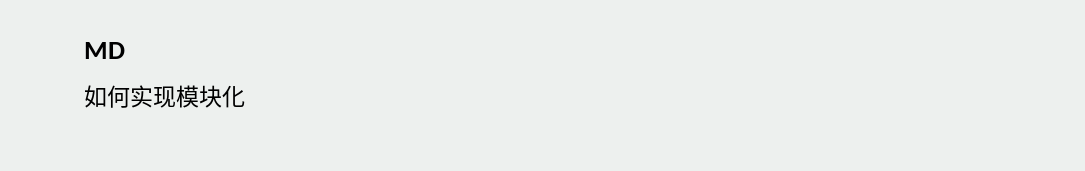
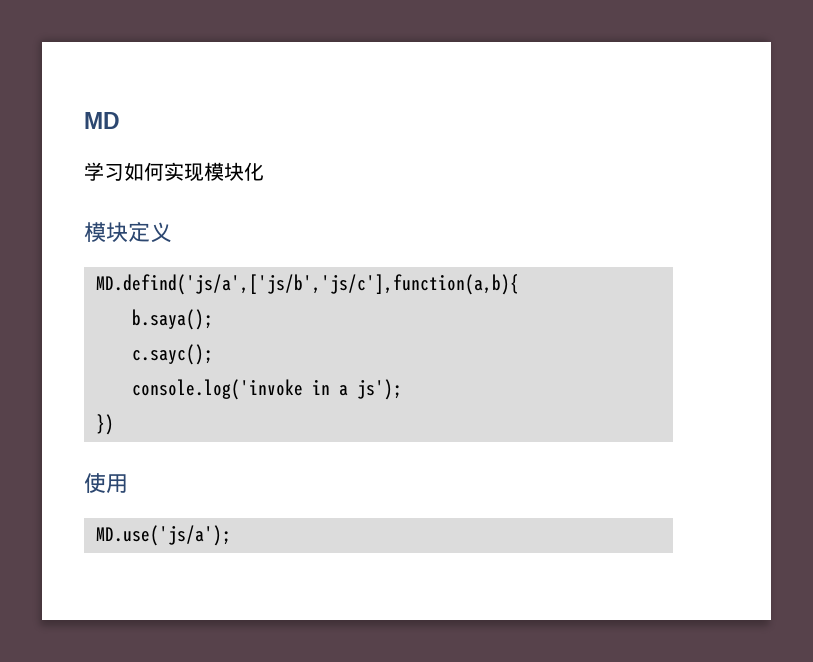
(125, 50) none -> [84,162,124,181] 学习
(245, 96) none -> [84,222,172,243] [96,274,519,295] [132,309,213,330] [132,344,213,365] [132,379,402,400] [96,414,114,435] [84,473,128,493] [96,525,231,546] // 模块定义 // MD.defind('js/a',['js/b','js/c'],function(a,b){ // b.saya(); // c.sayc(); // console.log('invoke in a js'); // }) // 使用 // MD.use('js/a');

